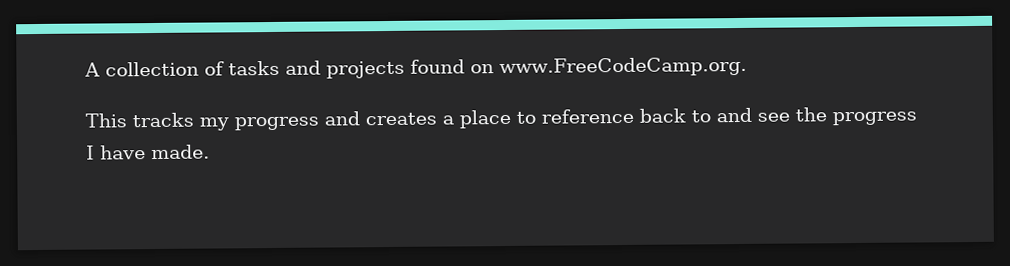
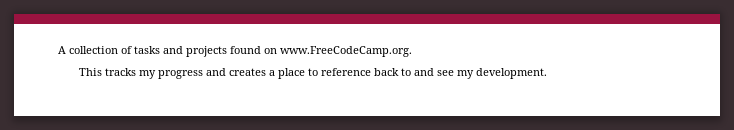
[795,107,917,126] [86,144,210,160] the progress I have made. -> [456,68,547,79] my development.

